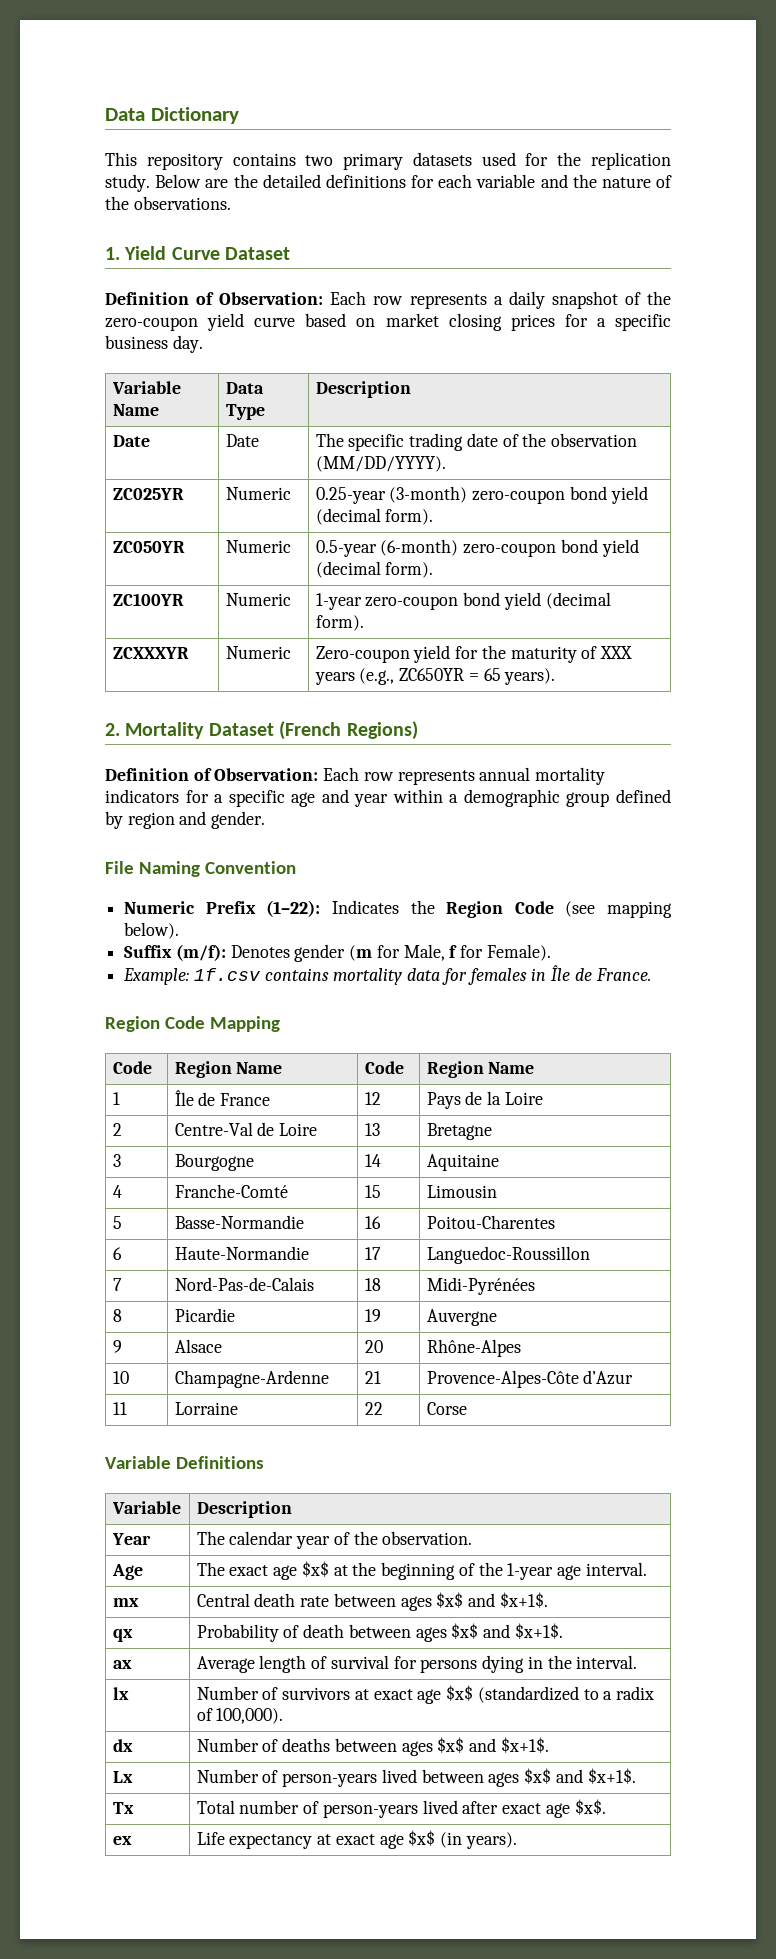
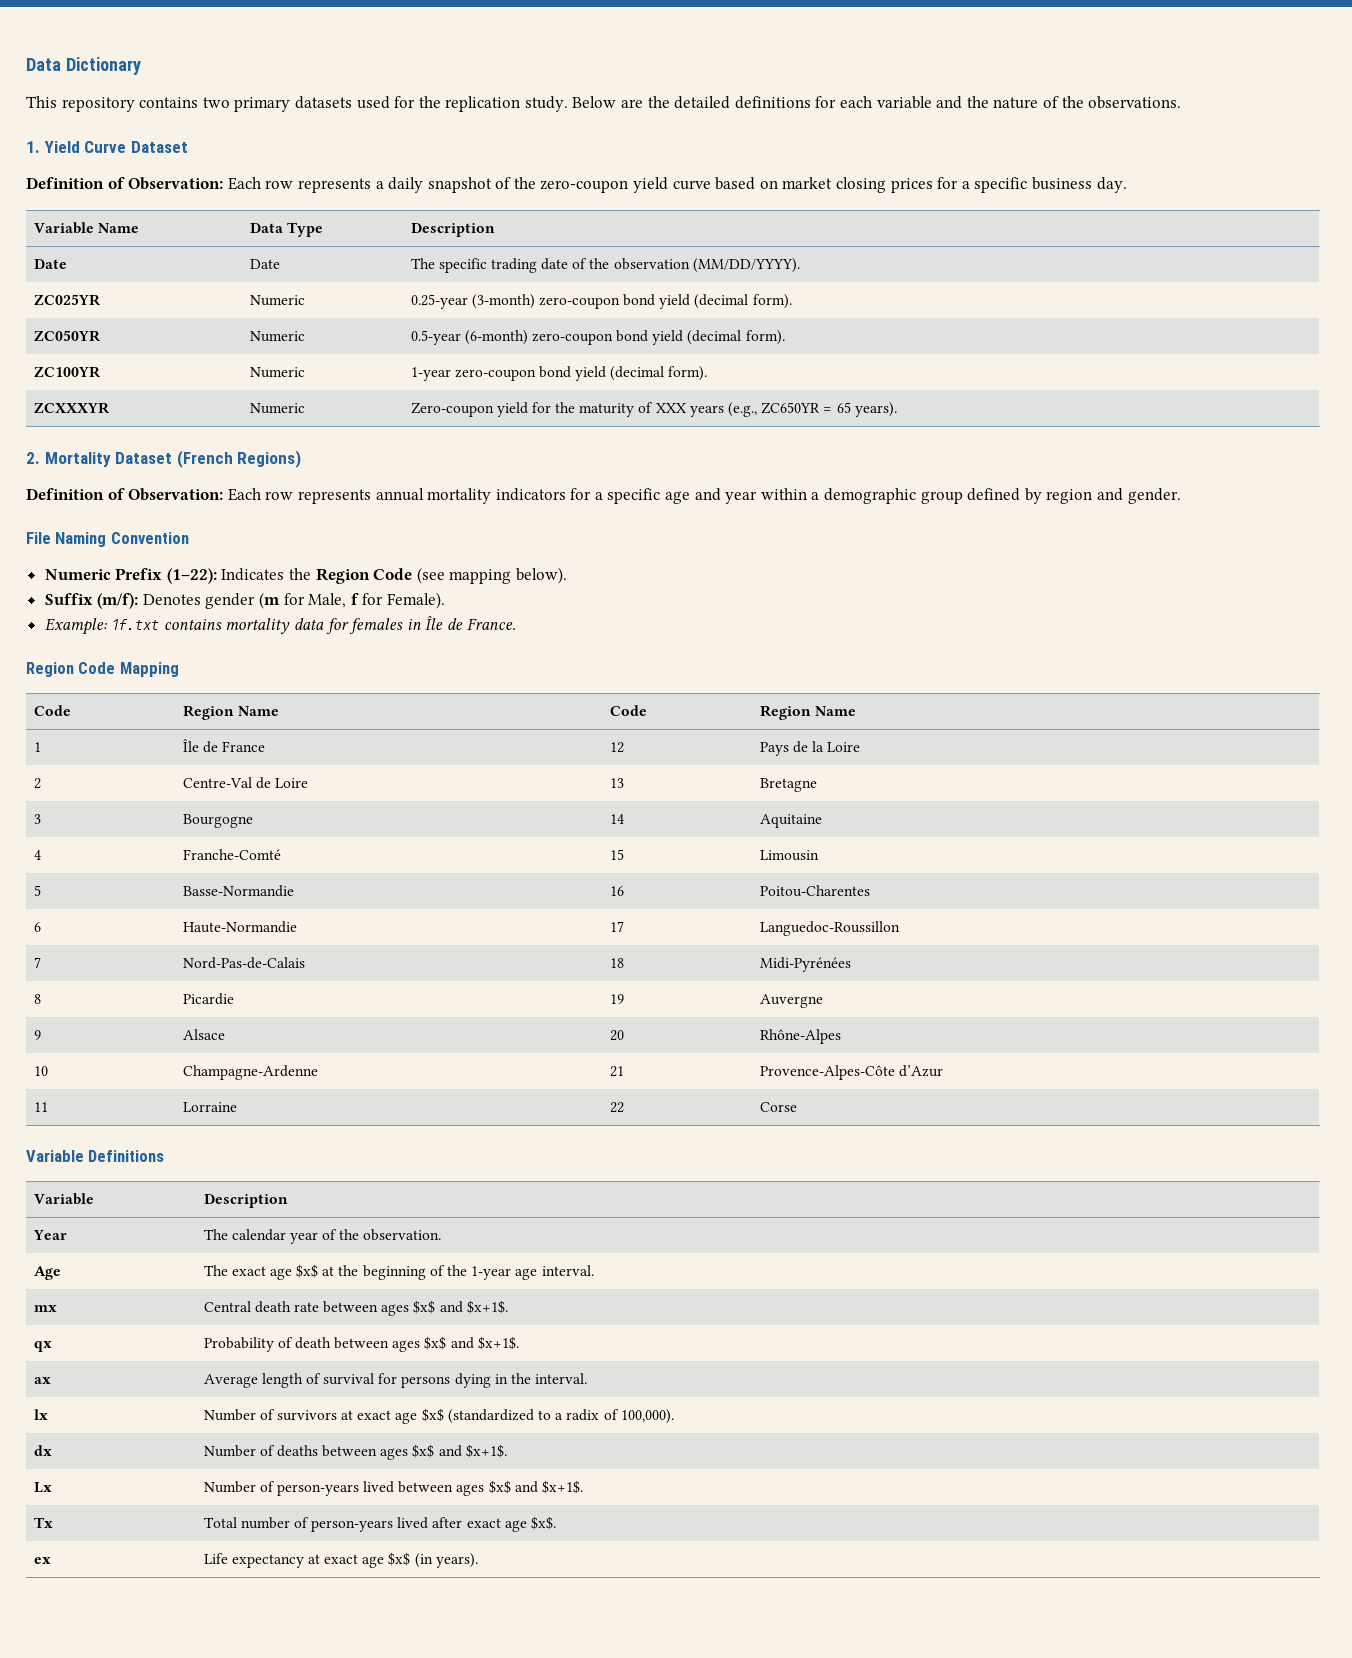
[193,968,261,981] 1f.csv -> [111,619,160,630] 1f.txt

